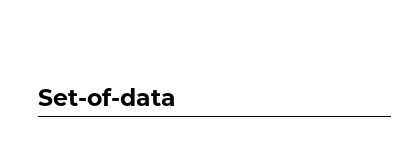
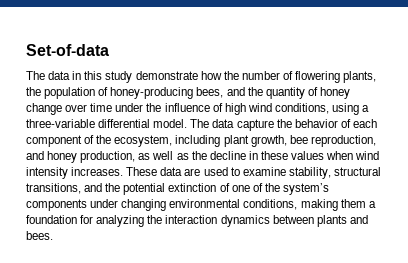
(176, 97) none -> [26,71,377,83] [26,87,350,99] [26,103,370,115] [26,119,377,131] [26,135,376,147] [26,151,380,163] [26,167,381,179] [26,183,329,195] [26,199,376,211] [26,215,368,227] [26,231,53,240] // The data in this study demonstrate how the number of flowering plants, the population of honey-producing bees, and the quantity of honey change over time under the influence of high wind conditions, using a three-variable differential model. The data capture the behavior of each component of the ecosystem, including plant growth, bee reproduction, and honey production, as well as the decline in these values when wind intensity increases. These data are used to examine stability, structural transitions, and the potential extinction of one of the system’s components under changing environmental conditions, making them a foundation for analyzing the interaction dynamics between plants and bees.

